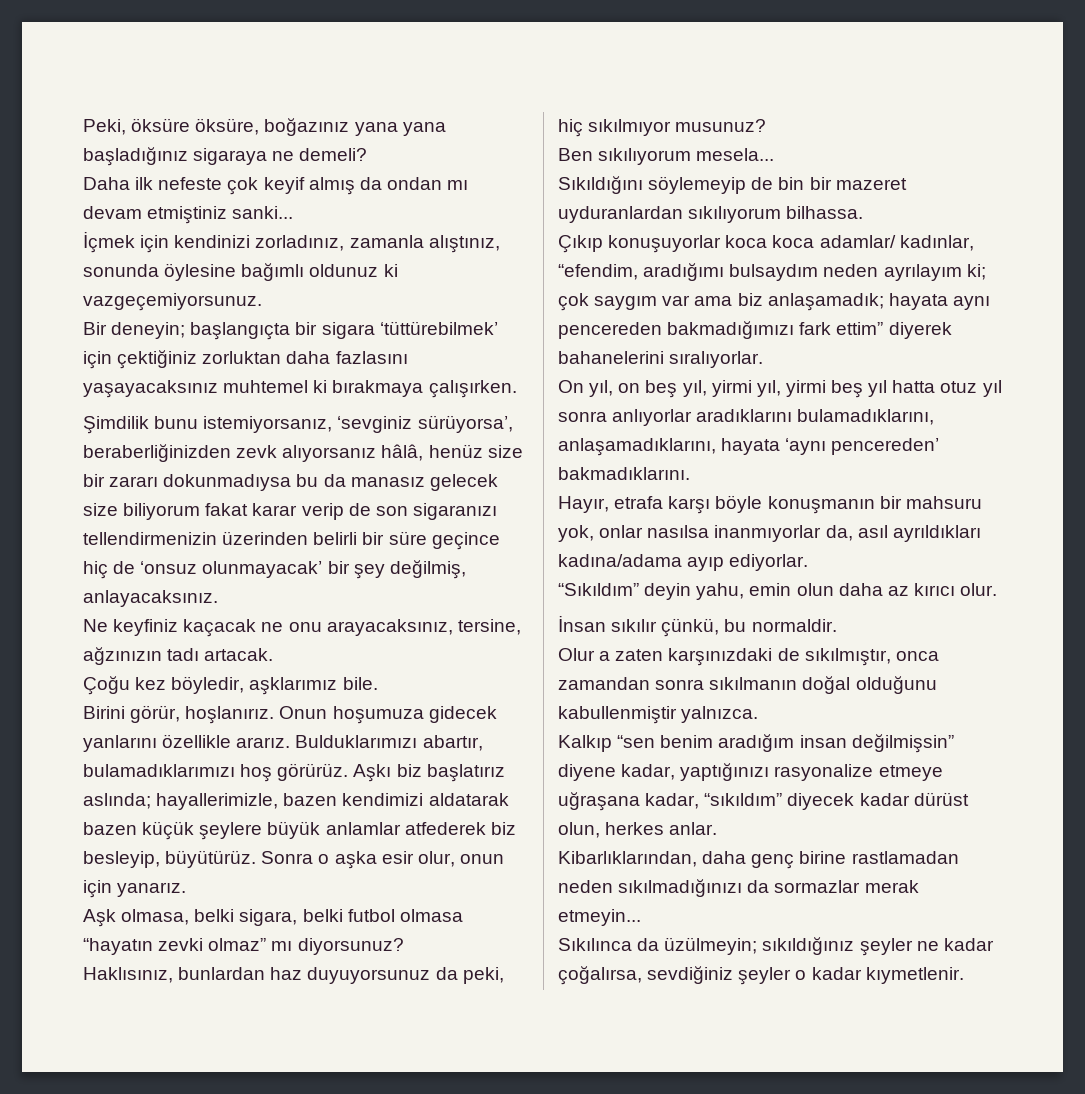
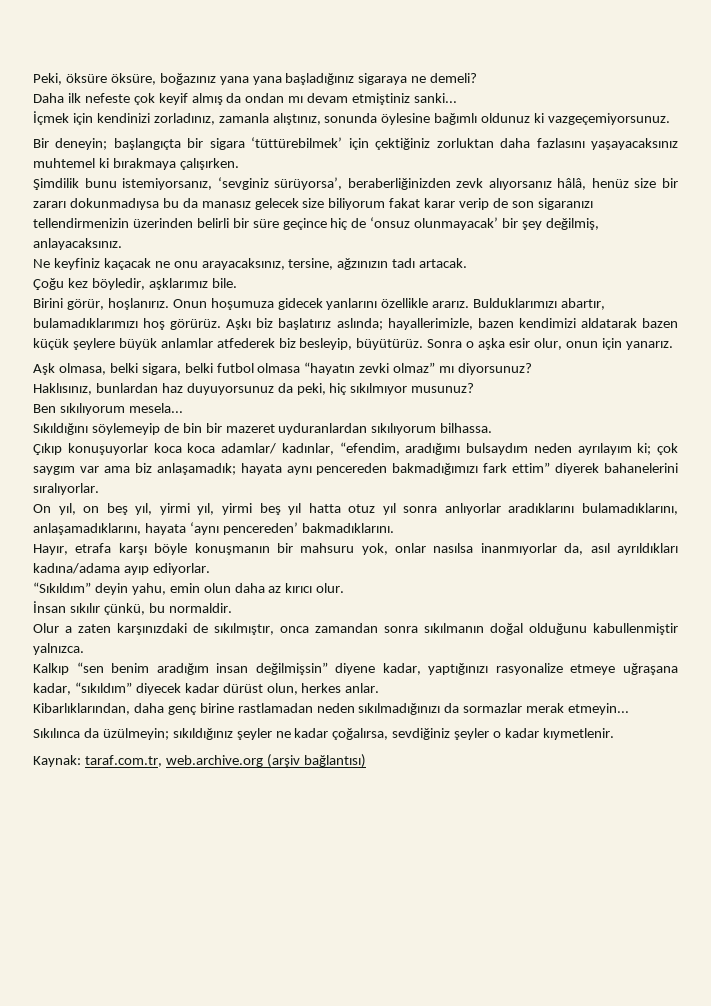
(964, 975) none -> [33,754,366,768] // Kaynak: taraf.com.tr, web.archive.org (arşiv bağlantısı)

